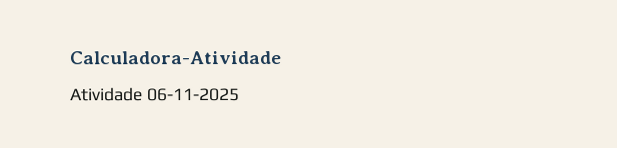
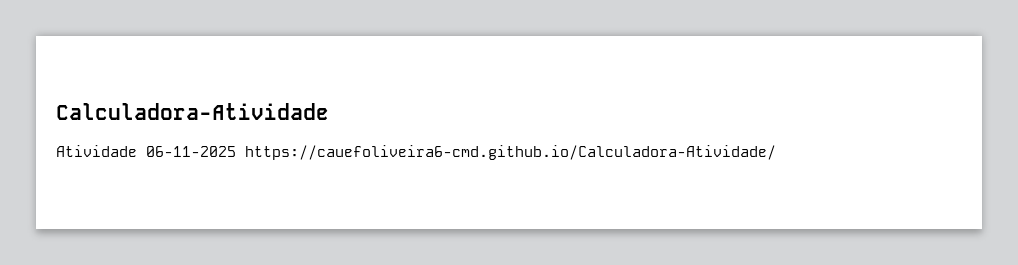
(240, 95) none -> [245,145,776,160] https://cauefoliveira6-cmd.github.io/Calculadora-Atividade/

